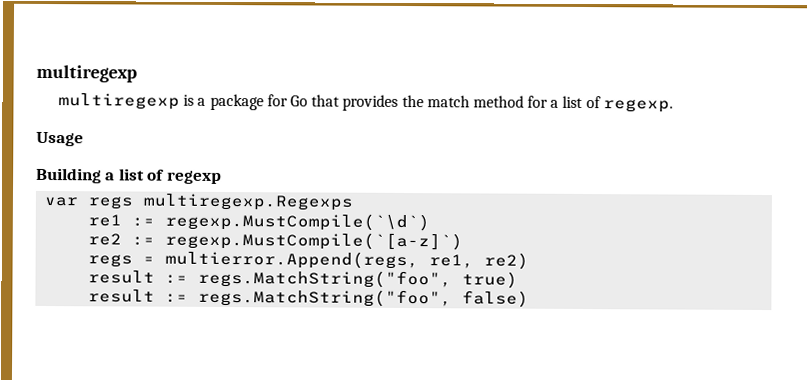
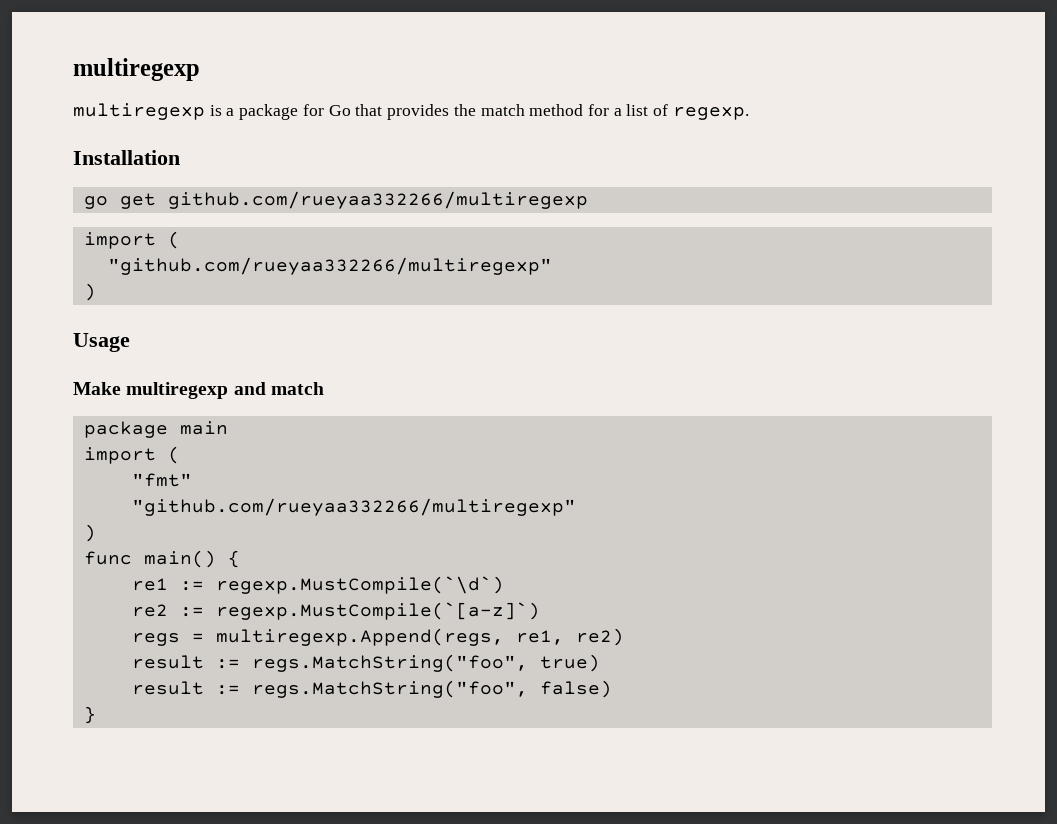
[36,131,84,147] [36,167,222,184] [44,193,354,211] Usage // Building a list of regexp // var regs multiregexp.Regexps -> [73,150,180,165] [83,191,588,209] [83,231,180,249] [107,257,552,275] [83,283,96,301] [73,333,130,352] [73,382,324,399] [83,421,228,438] [83,446,180,464] [131,473,192,487] [131,498,576,516] [83,524,96,542] [83,550,240,568] Installation // go get github.com/rueyaa332266/multiregexp // import ( // "github.com/rueyaa332266/multiregexp" // ) // Usage // Make multiregexp and match // package main // import ( // "fmt" // "github.com/rueyaa332266/multiregexp" // ) // func main() {
[165,250,420,270] multierror.Append(regs, -> [215,628,504,646] multiregexp.Append(regs,
(530, 299) none -> [83,706,96,724] // }

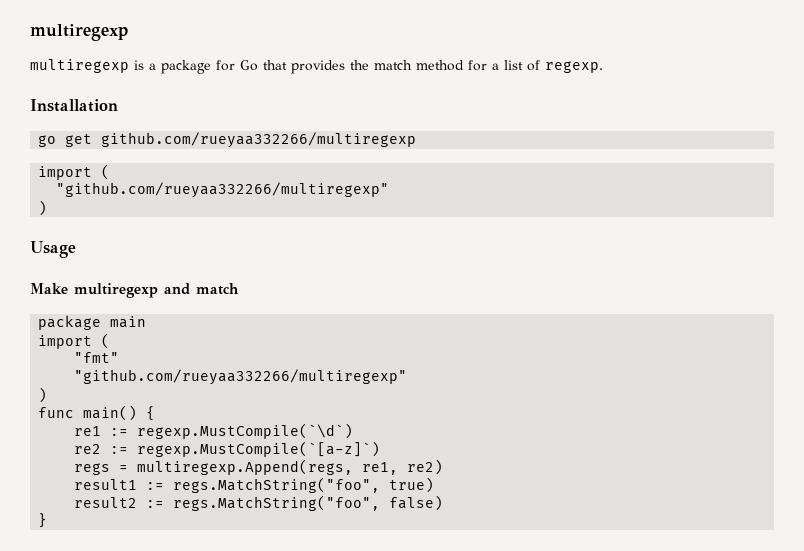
[131,655,204,669] result -> [74,479,138,490] result1
[131,681,204,695] result -> [74,497,138,508] result2

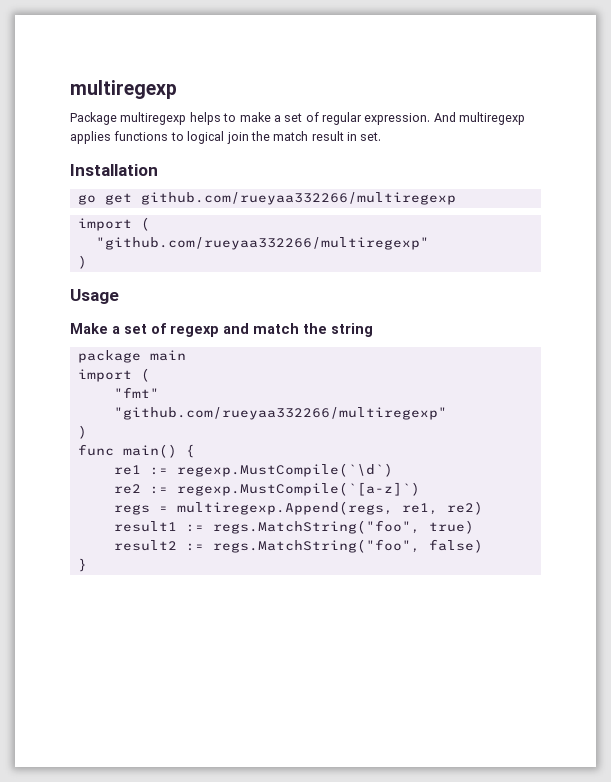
[30,59,603,74] multiregexp is a package for Go that provides the match method for a list of regexp. -> [70,112,526,125] [70,131,382,144] Package multiregexp helps to make a set of regular expression. And multiregexp applies functions to logical join the match result in set.
[74,283,158,298] multiregexp -> [112,323,219,337] a set of regexp
(239, 289) none -> [303,323,373,337] the string

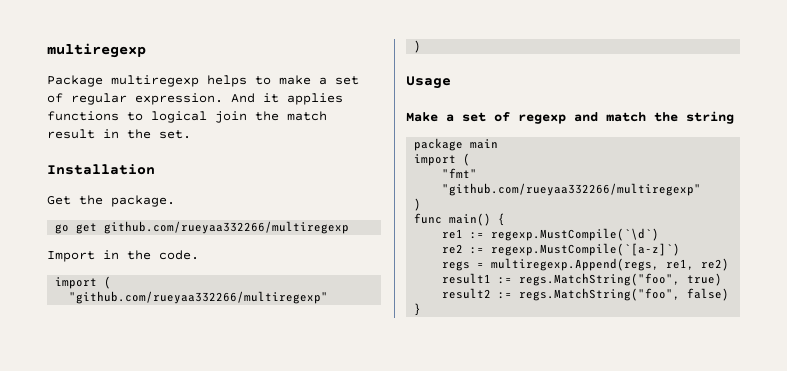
[459,112,526,125] multiregexp -> [263,93,279,103] it
(357, 136) none -> [127,129,151,139] the
(158, 170) none -> [47,195,175,207] // Get the package.
(456, 198) none -> [47,250,199,262] // Import in the code.

